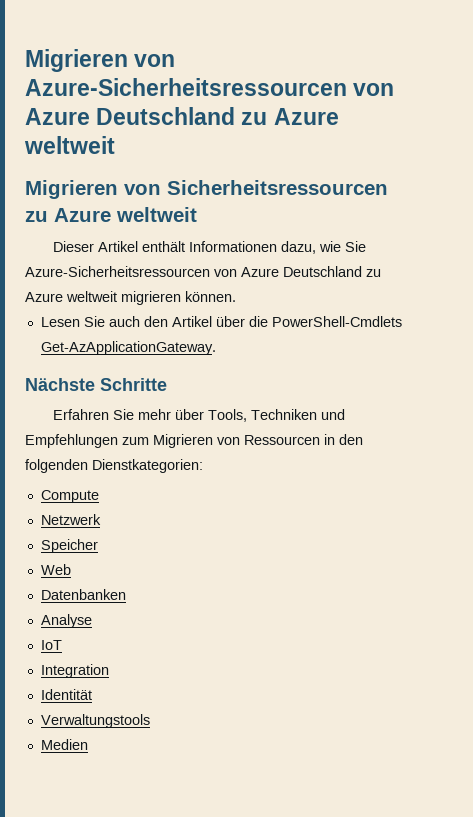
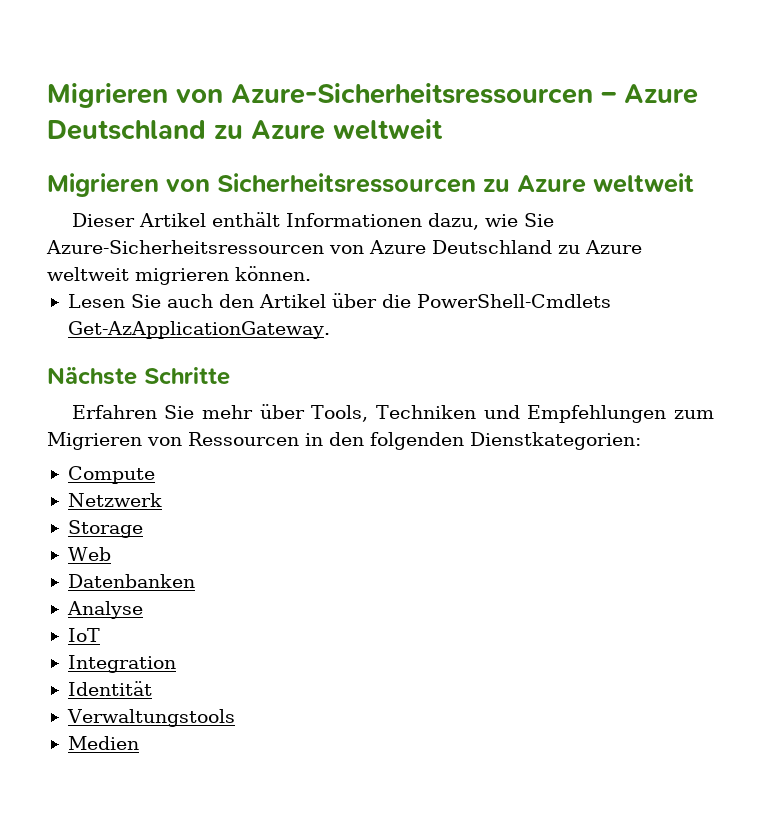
[353,83,395,96] von -> [601,92,616,103] –
[40,539,98,553] Speicher -> [67,520,143,538] Storage

